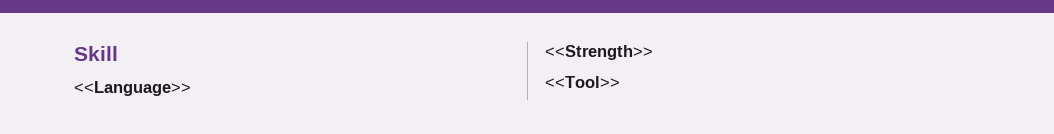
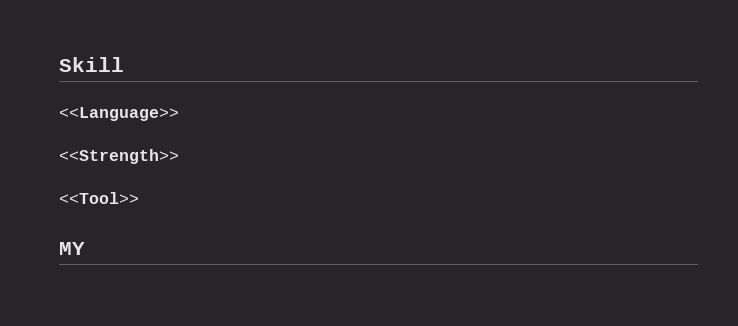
(620, 82) none -> [59,242,85,255] // MY

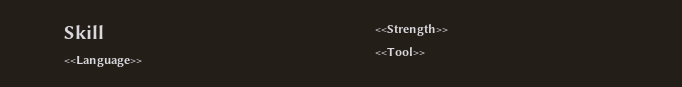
[59,242,85,255] // MY -> (425, 51) none

